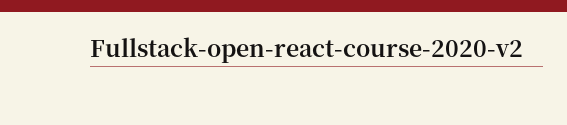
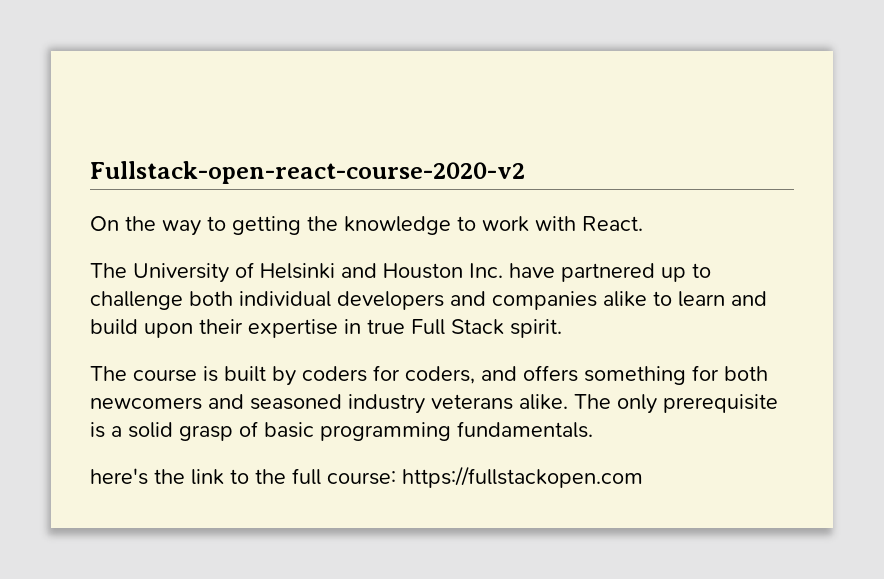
(523, 50) none -> [90,216,643,236] [90,262,711,283] [90,291,767,310] [90,319,562,338] [90,365,768,386] [90,394,778,414] [90,421,593,441] [90,466,643,488] // On the way to getting the knowledge to work with React. // The University of Helsinki and Houston Inc. have partnered up to challenge both individual developers and companies alike to learn and build upon their expertise in true Full Stack spirit. // The course is built by coders for coders, and offers something for both newcomers and seasoned industry veterans alike. The only prerequisite is a solid grasp of basic programming fundamentals. // here's the link to the full course: https://fullstackopen.com

